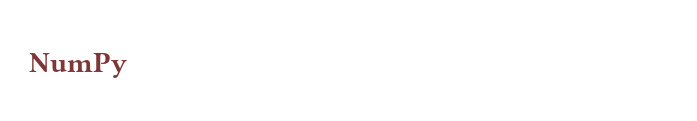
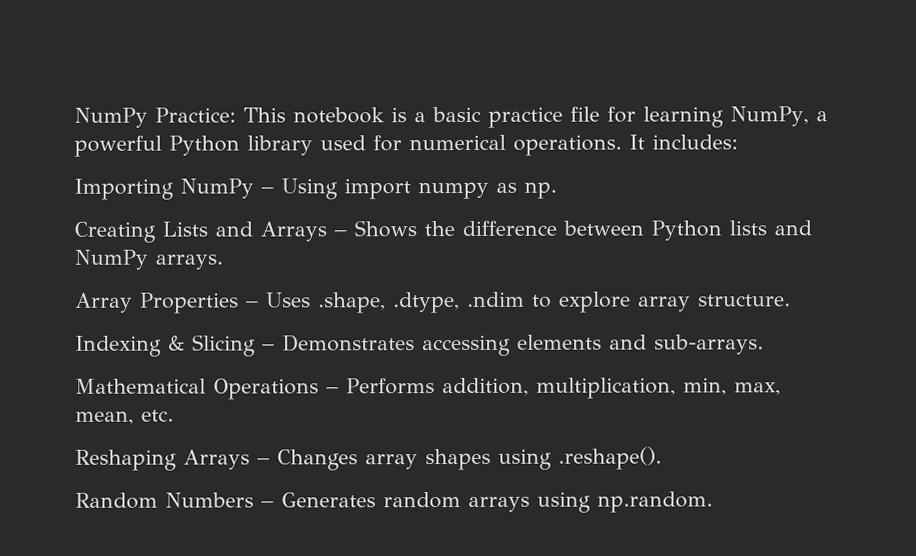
[29,52,127,78] NumPy -> [74,106,828,128] [74,134,738,157] [74,178,557,200] [74,220,812,243] [74,249,223,270] [75,291,791,314] [75,334,764,357] [75,377,781,400] [75,409,174,425] [75,446,662,471] [75,491,713,513] NumPy Practice: This notebook is a basic practice file for learning NumPy, a powerful Python library used for numerical operations. It includes: // Importing NumPy – Using import numpy as np. // Creating Lists and Arrays – Shows the difference between Python lists and NumPy arrays. // Array Properties – Uses .shape, .dtype, .ndim to explore array structure. // Indexing & Slicing – Demonstrates accessing elements and sub-arrays. // Mathematical Operations – Performs addition, multiplication, min, max, mean, etc. // Reshaping Arrays – Changes array shapes using .reshape(). // Random Numbers – Generates random arrays using np.random.

